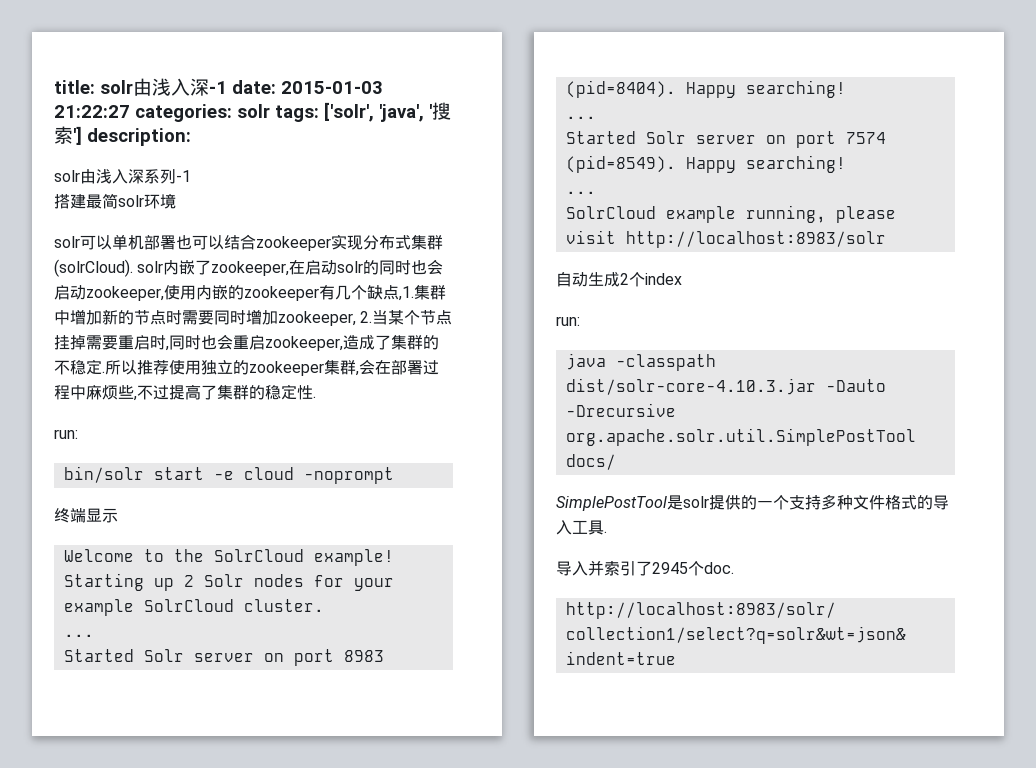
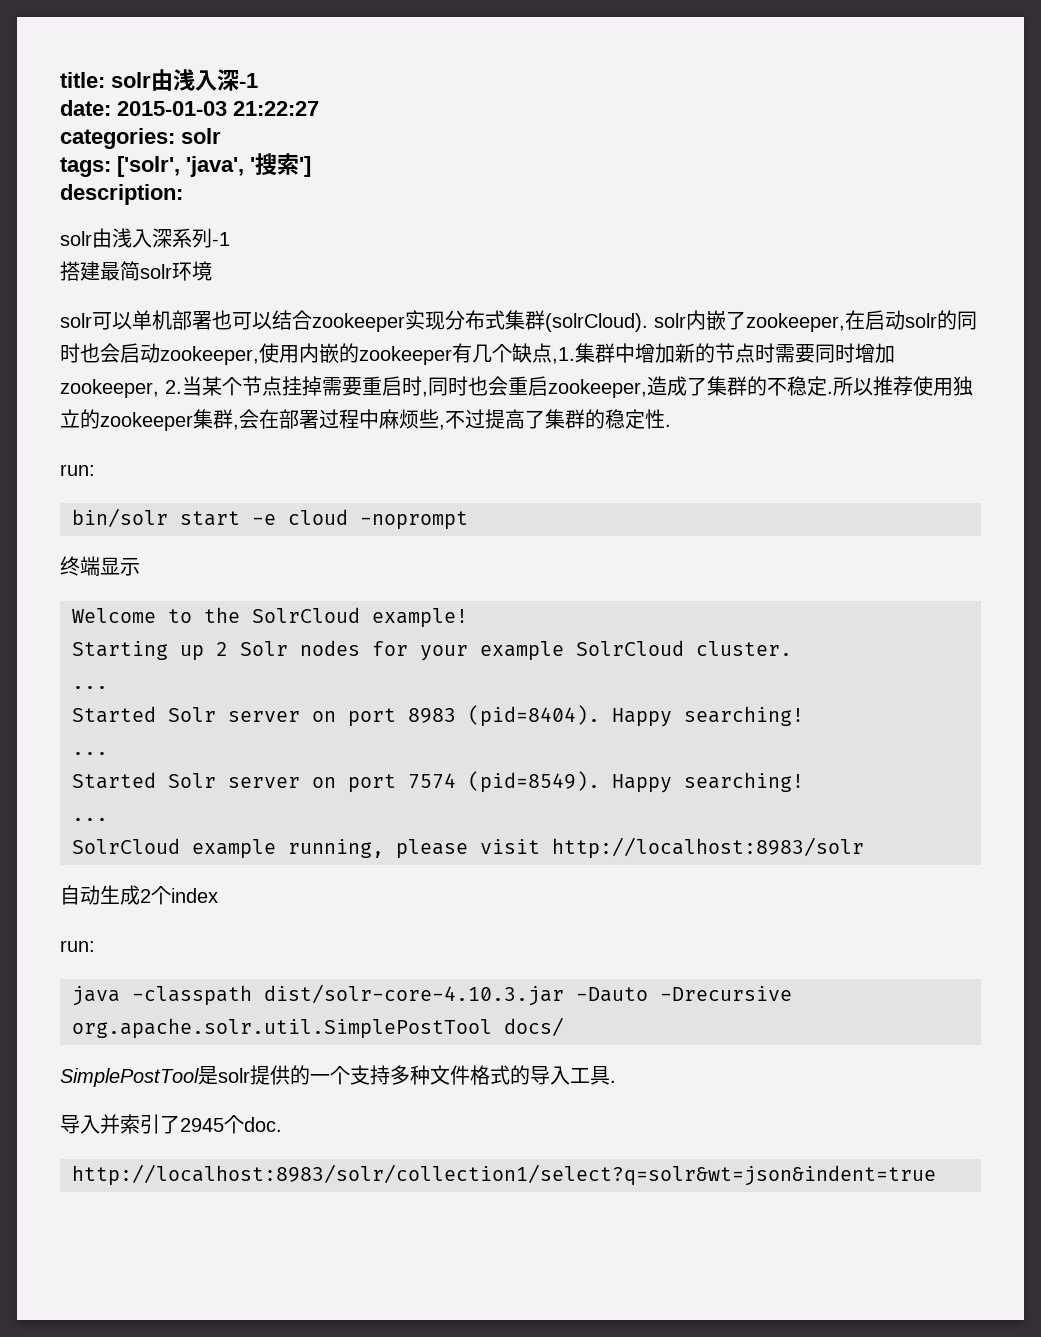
(227, 87) none -> (258, 80) //
(130, 111) none -> (319, 108) //
(270, 111) none -> (221, 136) //
(82, 135) none -> (311, 166) //

